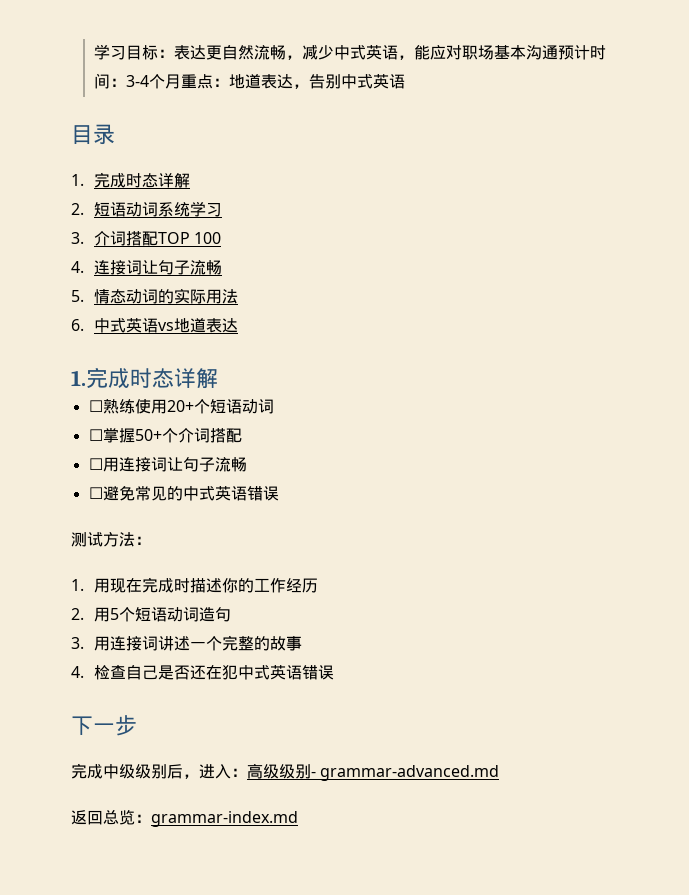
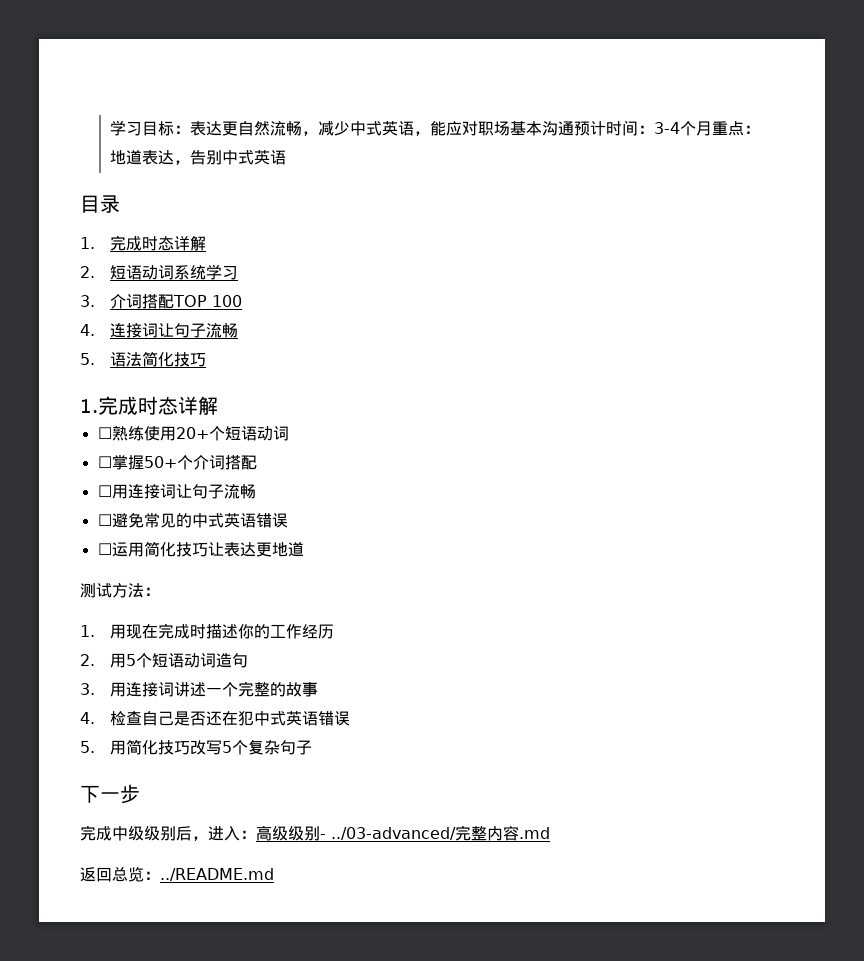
[94,288,239,304] [71,318,239,333] 情态动词的实际用法 // 6.中式英语vs地道表达 -> [110,351,207,367] 语法简化技巧
(279, 493) none -> [97,541,304,557] // ☐运用简化技巧让表达更地道
(335, 672) none -> [80,739,313,755] // 5.用简化技巧改写5个复杂句子
[320,765,500,781] grammar-advanced.md -> [331,825,550,841] ../03-advanced/完整内容.md
[151,811,298,827] grammar-index.md -> [160,868,274,881] ../README.md

